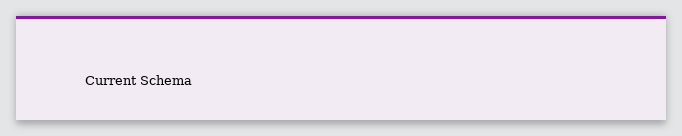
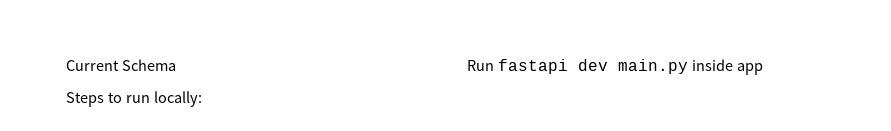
(192, 80) none -> [66,91,202,107] [467,59,763,75] // Steps to run locally: // Run fastapi dev main.py inside app

